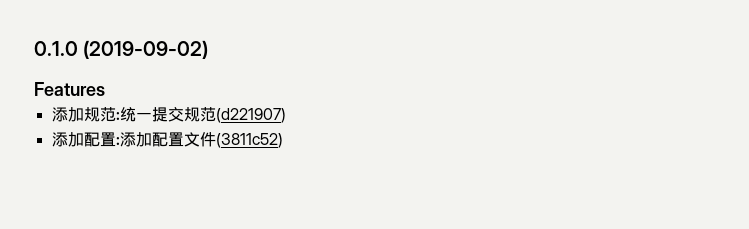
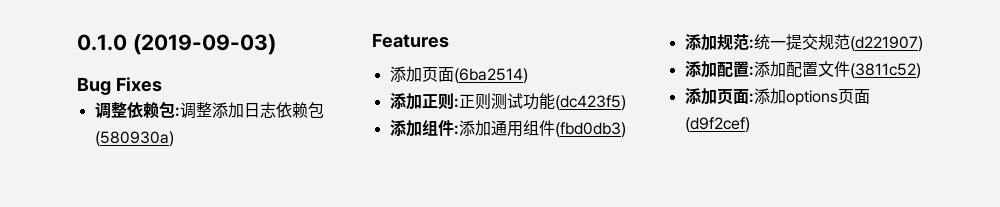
[83,40,209,59] [34,82,105,96] (2019-09-02) // Features -> [132,34,276,55] [77,77,162,95] [94,101,324,119] [94,131,174,147] [372,33,449,48] [389,66,528,84] [389,93,626,111] [389,120,626,138] (2019-09-03) // Bug Fixes // 调整依赖包:调整添加日志依赖包(580930a) // Features // 添加页面(6ba2514) // 添加正则:正则测试功能(dc423f5) // 添加组件:添加通用组件(fbd0db3)
(283, 140) none -> [684,88,870,106] [684,117,750,133] // 添加页面:添加options页面(d9f2cef)

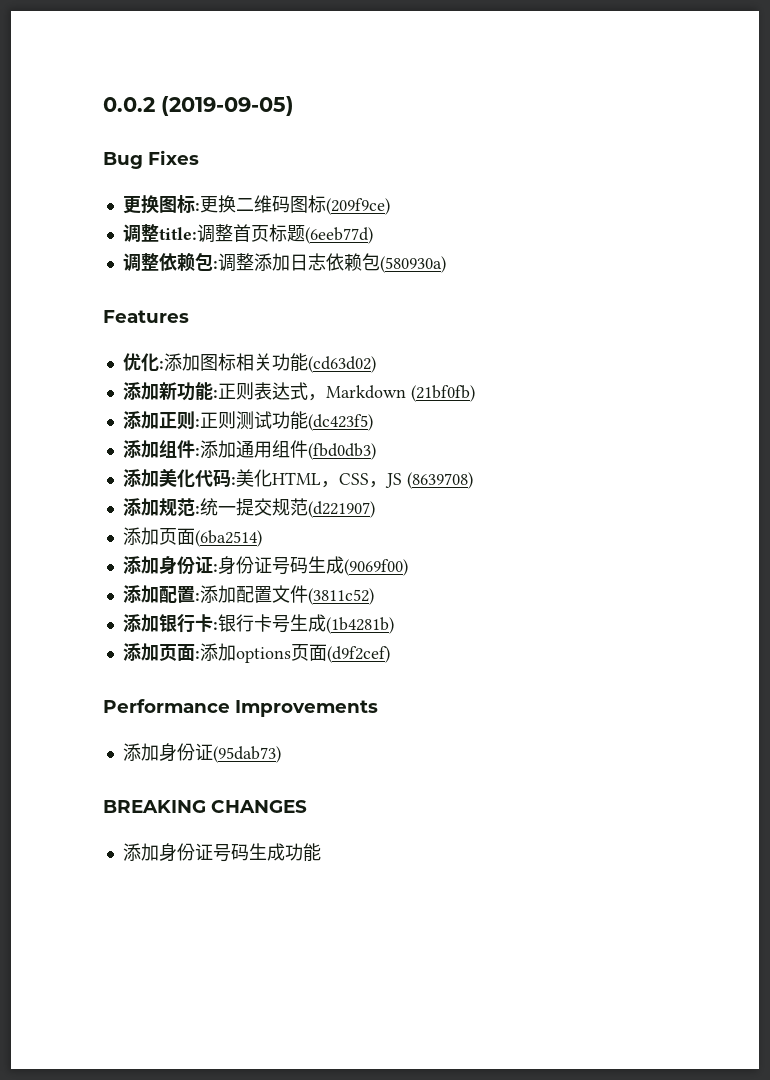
[77,34,276,55] 0.1.0 (2019-09-03) -> [103,96,294,116] 0.0.2 (2019-09-05)
(162, 84) none -> [122,195,390,215] [122,224,373,244] // 更换图标:更换二维码图标(209f9ce) // 调整title:调整首页标题(6eeb77d)
[389,66,528,84] 添加页面(6ba2514) -> [122,353,376,373] [122,382,475,402] 优化:添加图标相关功能(cd63d02) // 添加新功能:正则表达式，Markdown (21bf0fb)
(626, 130) none -> [122,468,473,489] // 添加美化代码:美化HTML，CSS，JS (8639708)
(923, 44) none -> [122,527,262,547] [122,556,408,576] // 添加页面(6ba2514) // 添加身份证:身份证号码生成(9069f00)
(921, 71) none -> [122,614,394,634] // 添加银行卡:银行卡号生成(1b4281b)
(750, 125) none -> [103,699,378,717] [122,743,281,763] [103,800,307,813] [122,843,321,862] // Performance Improvements // 添加身份证(95dab73) // BREAKING CHANGES // 添加身份证号码生成功能

